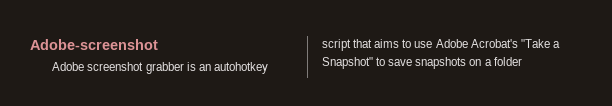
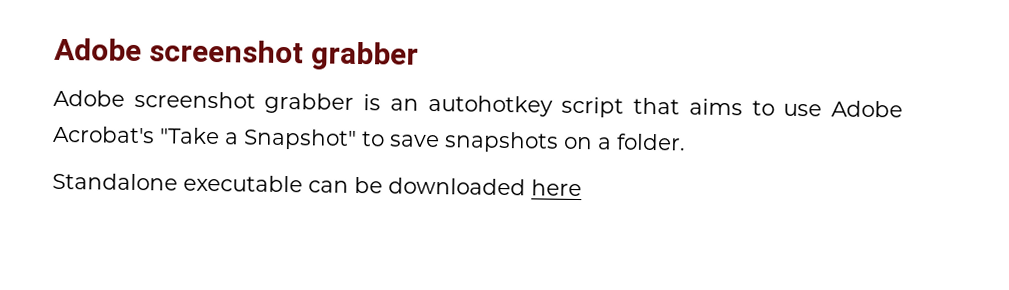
[30,39,158,50] Adobe-screenshot -> [54,37,420,71] Adobe screenshot grabber
[493,57,522,66] folder -> [616,133,686,151] [52,172,582,197] folder. // Standalone executable can be downloaded here

